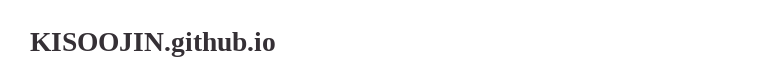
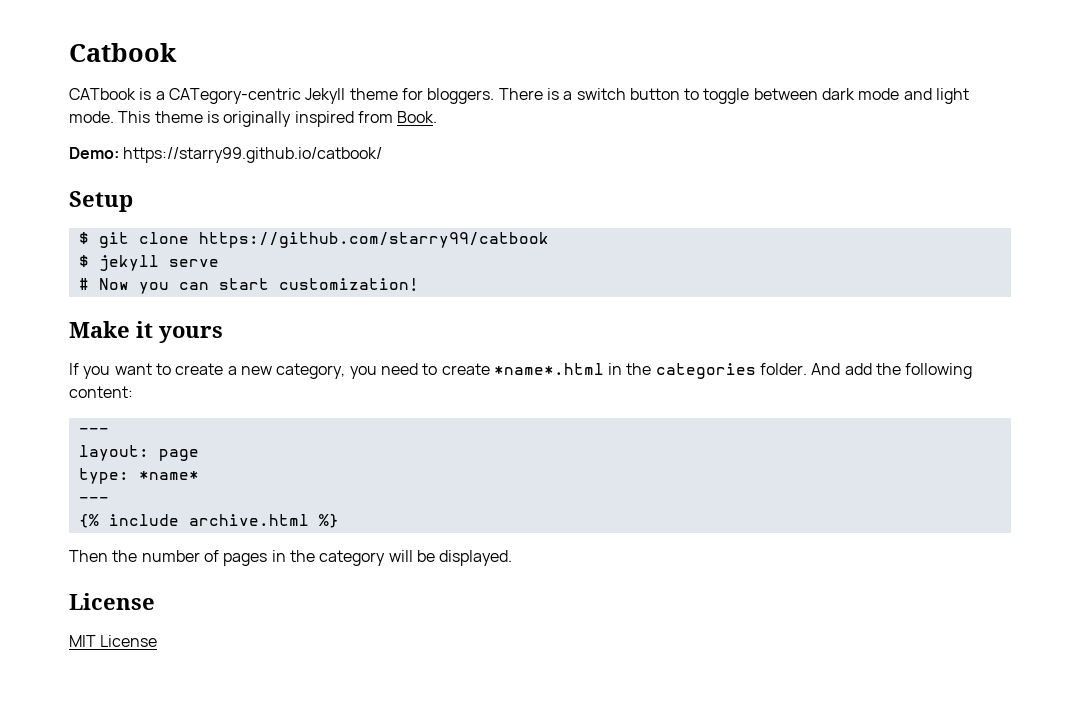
[30,32,276,57] KISOOJIN.github.io -> [69,43,177,62] [69,88,970,104] [69,111,438,127] [69,147,383,163] [69,191,133,212] [78,232,549,248] [78,255,219,271] [78,278,419,294] [69,321,223,343] [69,363,973,379] [69,386,133,398] [78,428,109,434] [78,445,199,461] [78,468,199,484] [78,497,109,503] [78,514,339,528] [69,550,513,566] [69,593,155,610] [69,635,158,647] Catbook // CATbook is a CATegory-centric Jekyll theme for bloggers. There is a switch button to toggle between dark mode and light mode. This theme is originally inspired from Book. // Demo: https://starry99.github.io/catbook/ // Setup // $ git clone https://github.com/starry99/catbook // $ jekyll serve // # Now you can start customization! // Make it yours // If you want to create a new category, you need to create *name*.html in the categories folder. And add the following content: // --- // layout: page // type: *name* // --- // {% include archive.html %} // Then the number of pages in the category will be displayed. // License // MIT License

